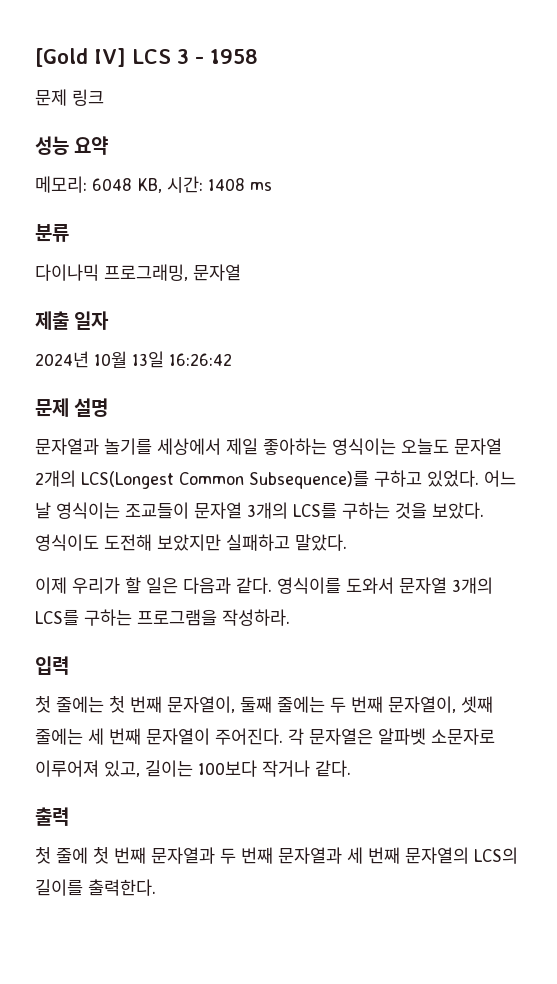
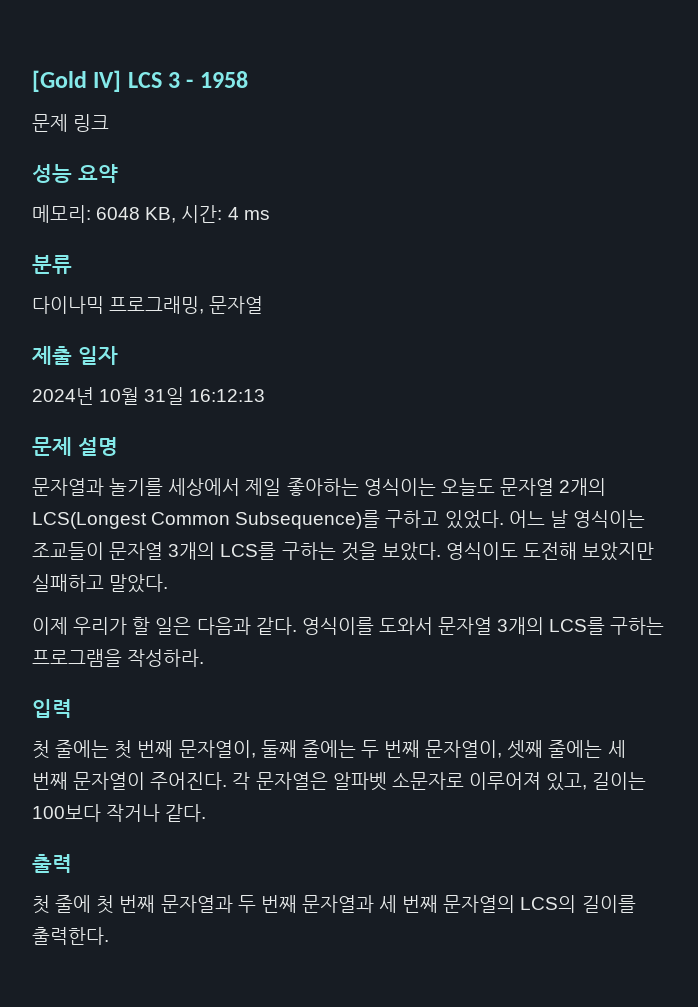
[208,178,245,191] 1408 -> [227,207,239,220] 4
[132,351,232,368] 13일 16:26:42 -> [144,387,266,405] 31일 16:12:13

